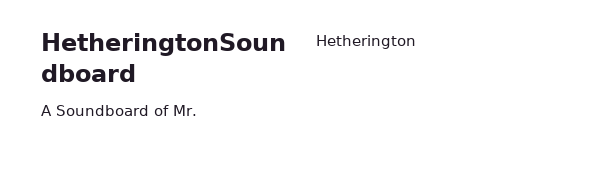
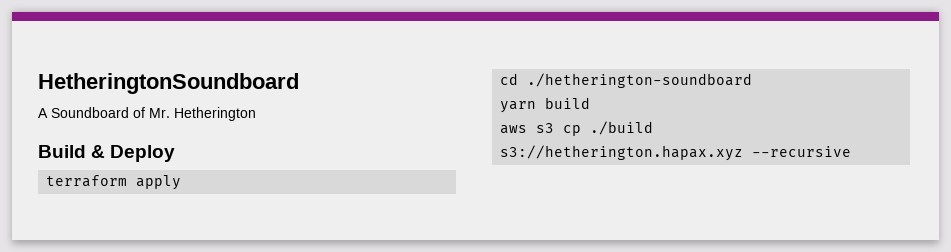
(416, 42) none -> [38,145,176,162] [46,175,182,190] [500,73,753,88] [500,97,591,113] [500,121,654,136] [500,145,852,161] // Build & Deploy // terraform apply // cd ./hetherington-soundboard // yarn build // aws s3 cp ./build s3://hetherington.hapax.xyz --recursive

